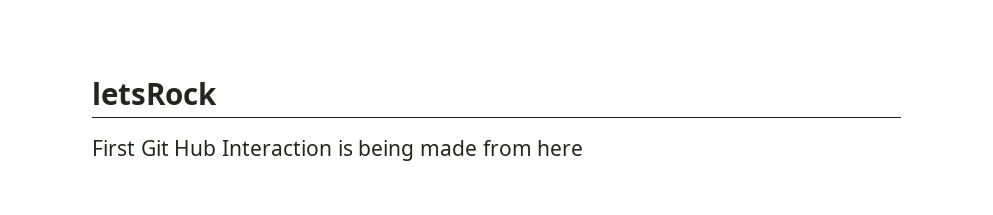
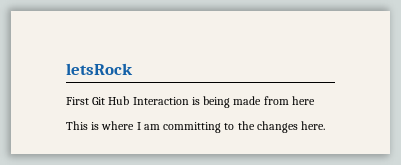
(584, 148) none -> [66,121,326,133] // This is where I am committing to the changes here.

